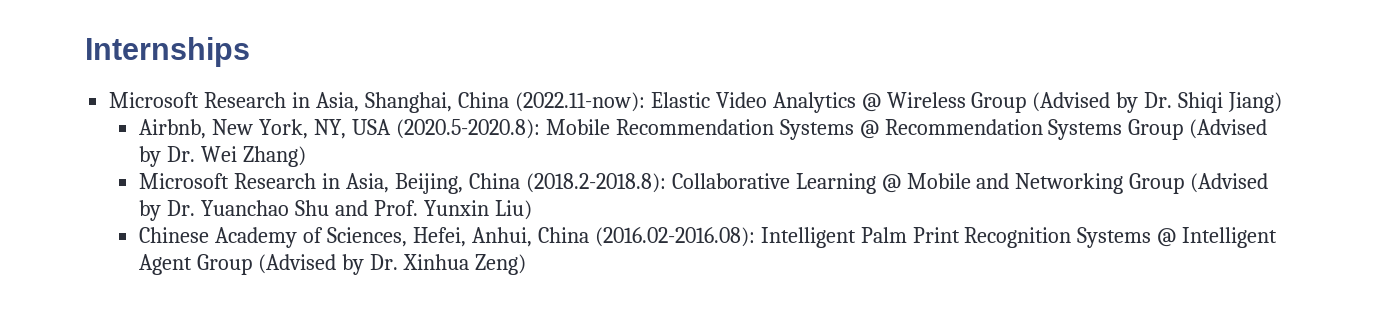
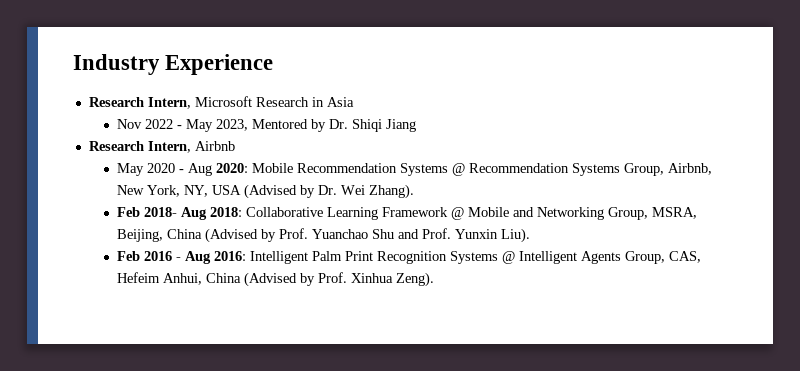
[85,37,250,67] [109,92,1283,113] [139,119,540,139] Internships // Microsoft Research in Asia, Shanghai, China (2022.11-now): Elastic Video Analytics @ Wireless Group (Advised by Dr. Shiqi Jiang) // Airbnb, New York, NY, USA (2020.5-2020.8): -> [73,54,274,75] [88,96,354,109] [117,119,417,132] [88,141,235,153] [117,163,249,176] Industry Experience // Research Intern, Microsoft Research in Asia // Nov 2022 - May 2023, Mentored by Dr. Shiqi Jiang // Research Intern, Airbnb // May 2020 - Aug 2020:
[1128,119,1268,140] [139,146,306,167] [139,173,666,194] Group (Advised by Dr. Wei Zhang) // Microsoft Research in Asia, Beijing, China (2018.2-2018.8): -> [624,163,713,176] [117,184,415,199] [117,207,243,220] Group, Airbnb, New York, NY, USA (Advised by Dr. Wei Zhang). // Feb 2018- Aug 2018:
(876, 183) none -> [382,207,449,217] Framework
[1129,173,1269,194] [139,200,196,221] Group (Advised by Dr. -> [608,207,698,220] [117,228,309,243] Group, MSRA, Beijing, China (Advised by Prof.
[494,200,532,220] [139,227,755,248] Liu) // Chinese Academy of Sciences, Hefei, Anhui, China (2016.02-2016.08): -> [501,228,531,243] [117,251,247,264] Liu). // Feb 2016 - Aug 2016:
[139,254,526,275] Agent Group (Advised by Dr. Xinhua Zeng) -> [581,251,702,264] [117,272,435,287] Agents Group, CAS, Hefeim Anhui, China (Advised by Prof. Xinhua Zeng).

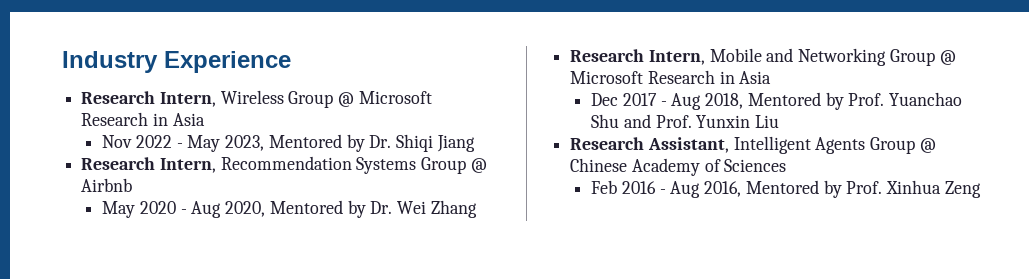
(191, 103) none -> [220,90,355,108] Wireless Group @
(191, 147) none -> [220,156,487,174] Recommendation Systems Group @
[216,163,713,176] [117,184,415,199] [117,207,698,220] [117,228,259,243] 2020: Mobile Recommendation Systems @ Recommendation Systems Group, Airbnb, New York, NY, USA (Advised by Dr. Wei Zhang). // Feb 2018- Aug 2018: Collaborative Learning Framework @ Mobile and Networking Group, MSRA, Beijing, China (Advised -> [225,200,477,218] [570,48,956,66] [570,70,772,84] [591,92,821,110] 2020, Mentored by Dr. Wei Zhang // Research Intern, Mobile and Networking Group @ Microsoft Research in Asia // Dec 2017 - Aug 2018, Mentored
[501,228,531,243] [117,251,702,264] [117,272,298,287] Liu). // Feb 2016 - Aug 2016: Intelligent Palm Print Recognition Systems @ Intelligent Agents Group, CAS, Hefeim Anhui, China (Advised -> [755,115,780,128] [570,136,936,154] [570,158,787,176] [591,180,819,198] Liu // Research Assistant, Intelligent Agents Group @ Chinese Academy of Sciences // Feb 2016 - Aug 2016, Mentored
[396,272,435,287] Zeng). -> [944,181,981,198] Zeng

